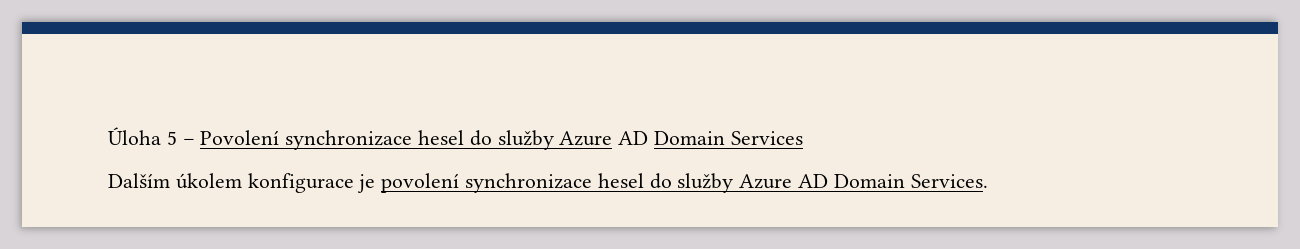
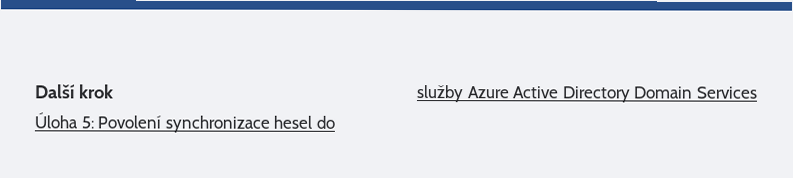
[108,127,195,145] Úloha 5 – -> [34,84,114,99] [34,112,94,129] Další krok // Úloha 5:
[618,131,649,145] AD -> [512,86,631,103] Active Directory
[108,173,988,193] // Dalším úkolem konfigurace je povolení synchronizace hesel do služby Azure AD Domain Services. -> (758, 92) none

